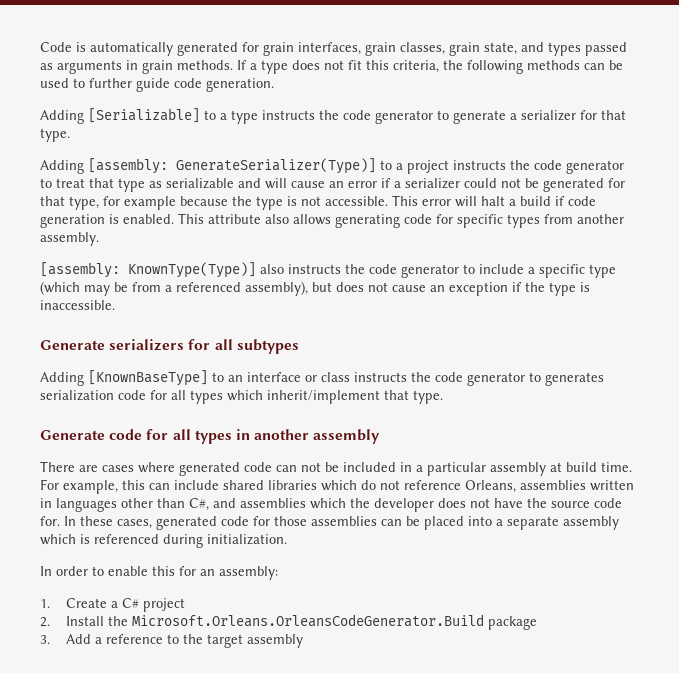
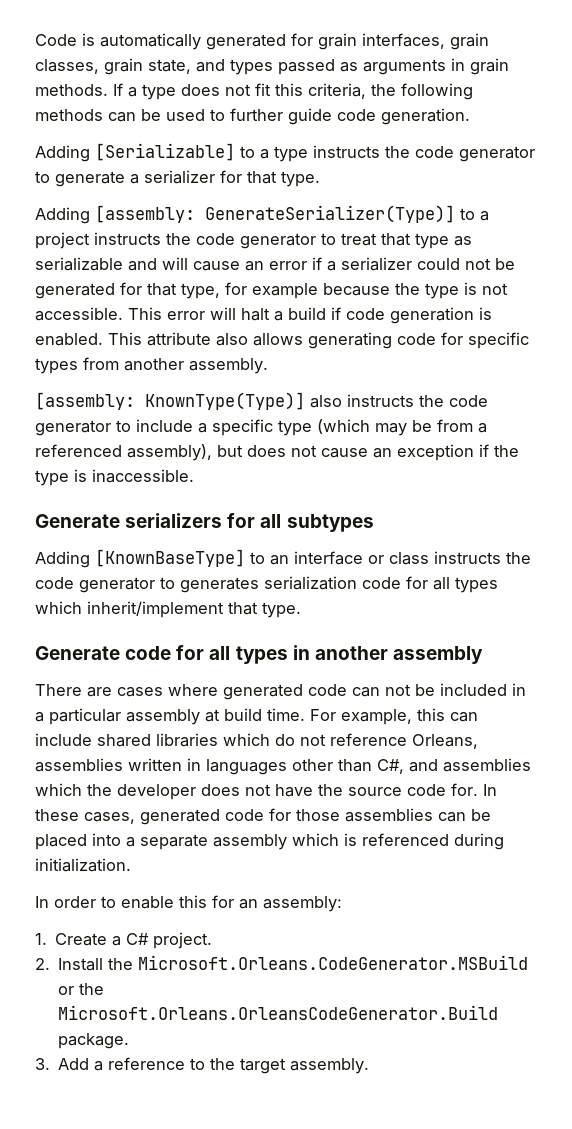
[142,598,185,612] project -> [153,932,213,949] project.
[131,614,537,630] Microsoft.Orleans.OrleansCodeGenerator.Build package -> [138,955,529,970] [58,983,105,995] [58,1005,499,1020] [58,1033,130,1049] Microsoft.Orleans.CodeGenerator.MSBuild or the Microsoft.Orleans.OrleansCodeGenerator.Build package.
[246,634,303,648] assembly -> [290,1058,370,1074] assembly.

